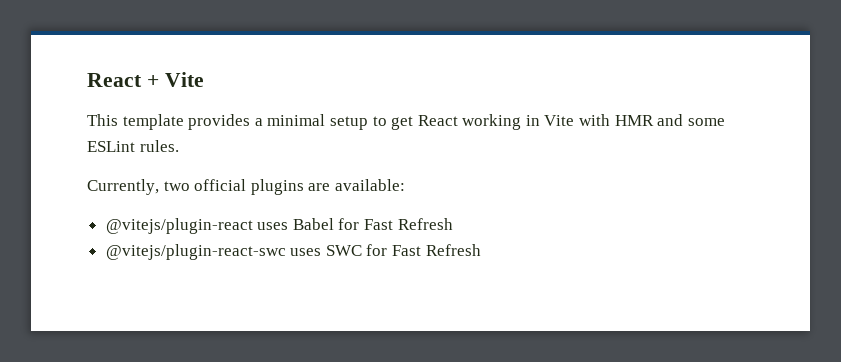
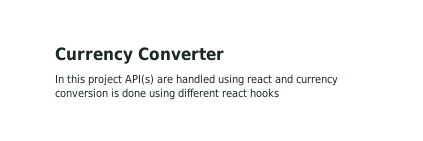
[87,72,204,87] [87,114,725,130] [87,140,179,152] [87,179,405,195] [105,218,453,234] [105,244,481,260] React + Vite // This template provides a minimal setup to get React working in Vite with HMR and some ESLint rules. // Currently, two official plugins are available: // @vitejs/plugin-react uses Babel for Fast Refresh // @vitejs/plugin-react-swc uses SWC for Fast Refresh -> [55,47,224,64] [55,74,338,86] [55,88,279,100] Currency Converter // In this project API(s) are handled using react and currency conversion is done using different react hooks

